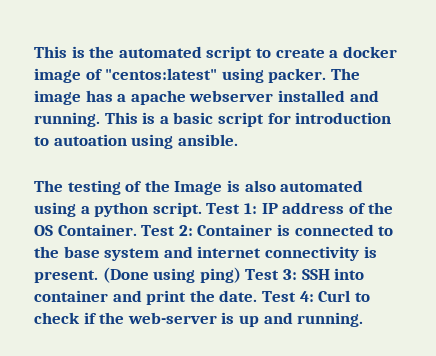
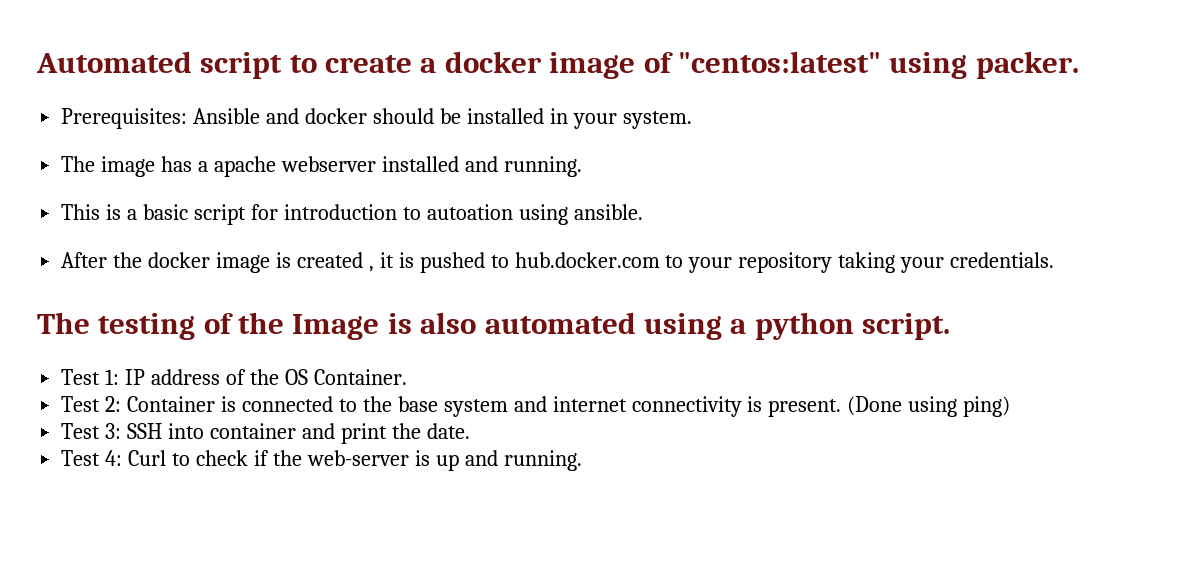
[34,46,202,58] This is the automated -> [36,51,192,73] Automated
(327, 75) none -> [61,108,692,129] // Prerequisites: Ansible and docker should be installed in your system. //
(100, 119) none -> (582, 166) //
(238, 140) none -> [61,252,1055,273] // After the docker image is created , it is pushed to hub.docker.com to your repository taking your credentials.
(202, 209) none -> (951, 326) //
(137, 230) none -> (407, 377) //
(241, 275) none -> (1011, 406) //
(258, 296) none -> (470, 431) //

